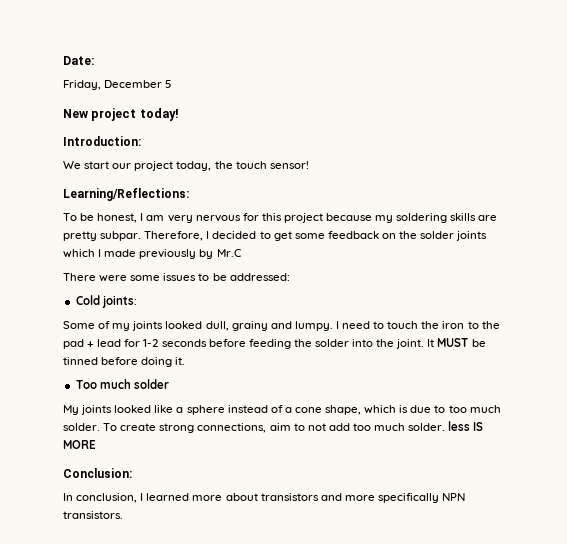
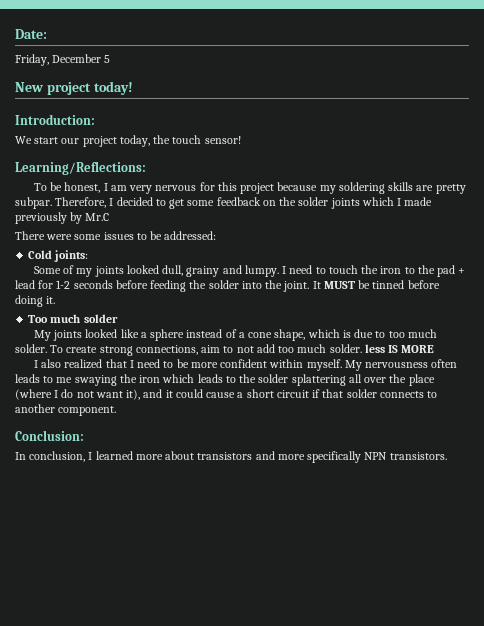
(96, 444) none -> [34,359,458,371] [15,374,435,386] [15,389,438,400] [15,404,117,416] // I also realized that I need to be more confident within myself. My nervousness often leads to me swaying the iron which leads to the solder splattering all over the place (where I do not want it), and it could cause a short circuit if that solder connects to another component.

